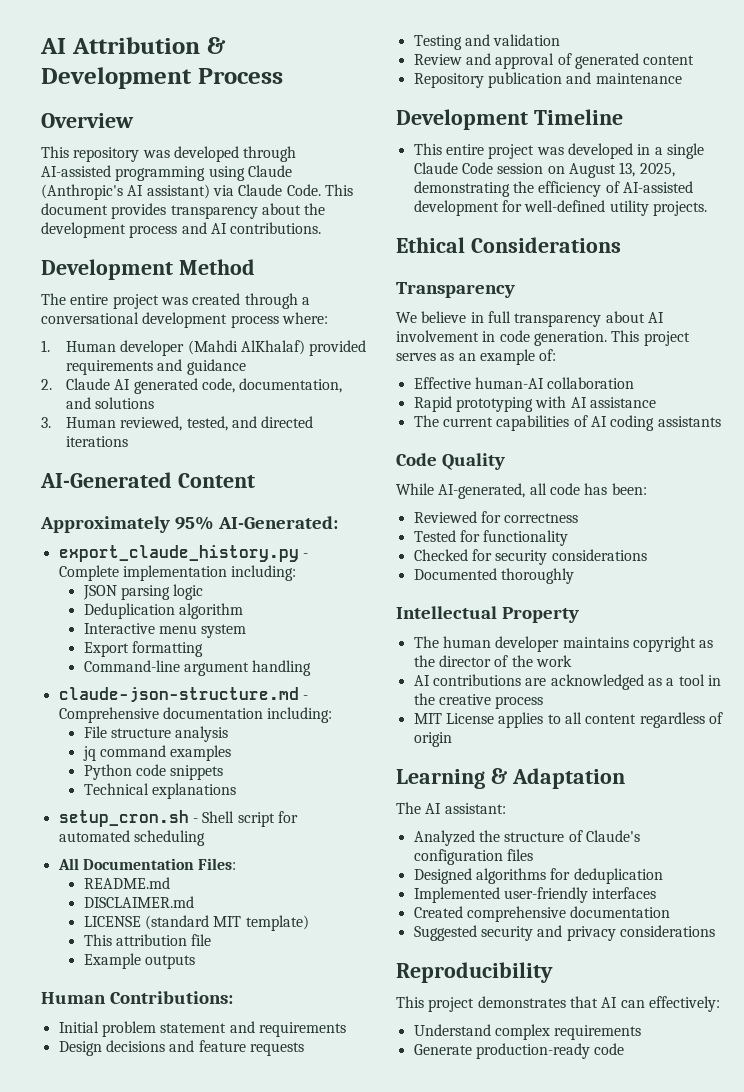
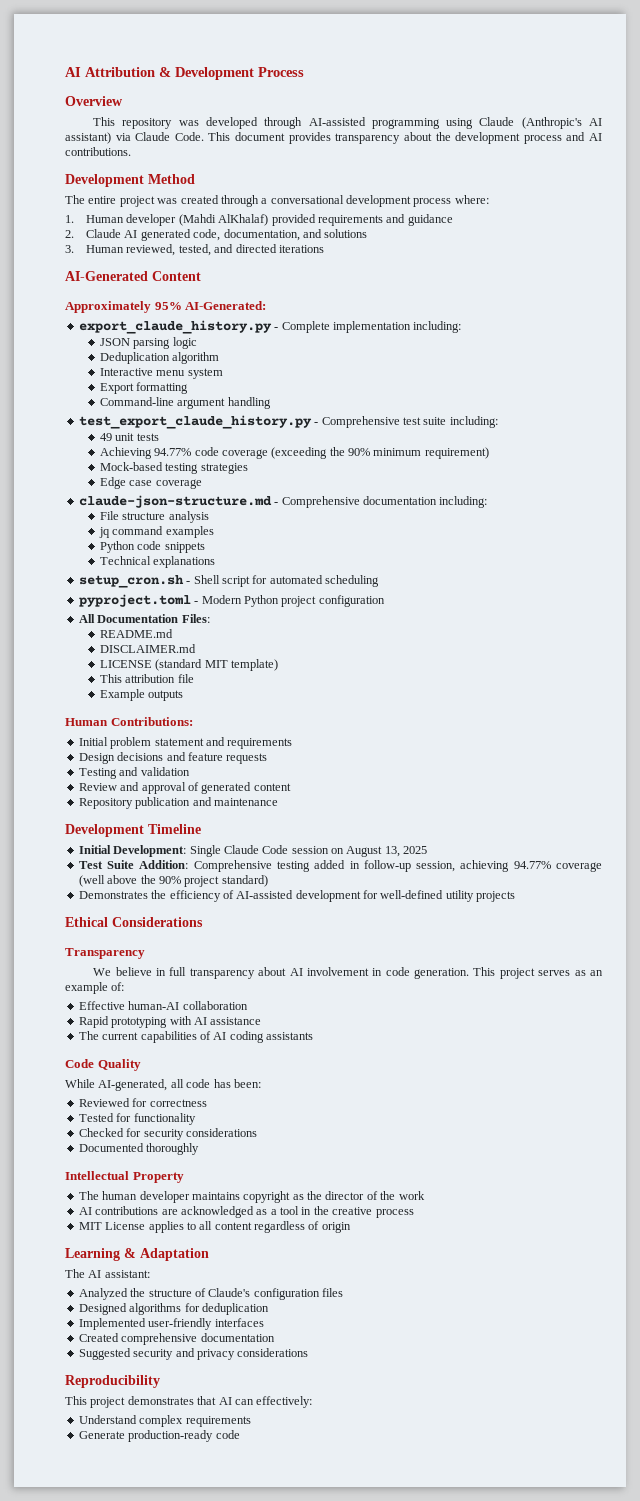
(312, 668) none -> [78,415,498,429] [99,433,159,441] [99,447,489,459] [99,462,248,474] [99,477,202,489] // test_export_claude_history.py - Comprehensive test suite including: // 49 unit tests // Achieving 94.77% code coverage (exceeding the 90% minimum requirement) // Mock-based testing strategies // Edge case coverage
(205, 838) none -> [78,594,385,607] // pyproject.toml - Modern Python project configuration
[413,143,704,159] This entire project was developed in a single -> [78,845,221,857] Initial Development: Single
[639,163,675,177] [413,181,510,197] 2025, demonstrating -> [403,846,428,854] [78,860,602,872] [78,875,268,887] [78,891,148,899] 2025 // Test Suite Addition: Comprehensive testing added in follow-up session, achieving 94.77% coverage (well above the 90% project standard) // Demonstrates
[652,201,707,216] projects. -> [476,891,516,902] projects

